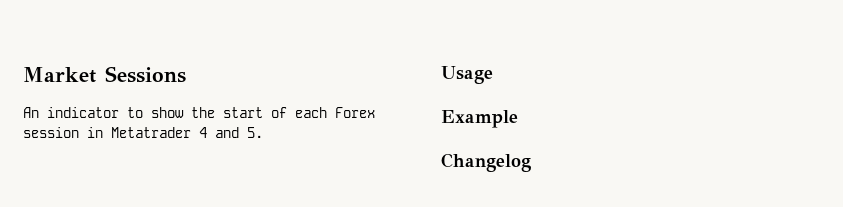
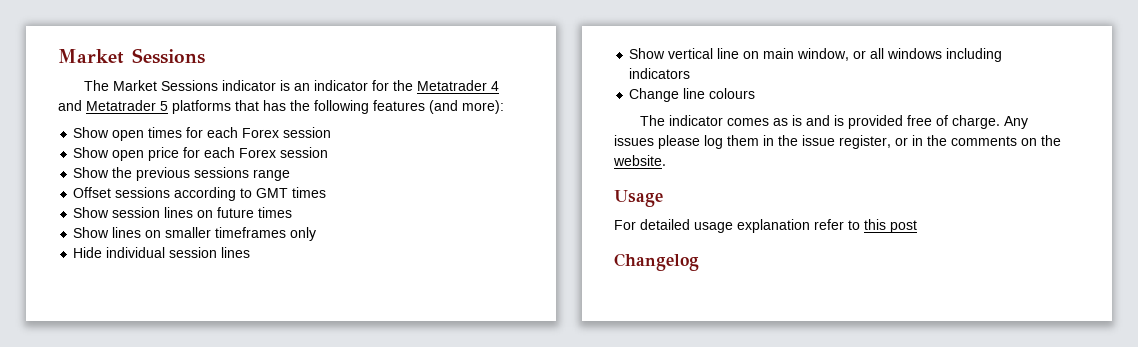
[23,107,375,118] [23,127,263,138] [441,66,493,84] [441,110,518,128] An indicator to show the start of each Forex session in Metatrader 4 and 5. // Usage // Example -> [83,80,499,91] [58,100,504,114] [73,127,332,141] [73,147,329,161] [73,167,291,181] [73,187,327,201] [73,207,293,218] [73,227,317,241] [73,247,251,258] [629,48,1003,62] [629,68,691,79] [629,88,756,102] [639,115,1028,129] [614,135,1061,149] [613,155,666,166] [614,190,663,207] [614,219,917,233] The Market Sessions indicator is an indicator for the Metatrader 4 and Metatrader 5 platforms that has the following features (and more): // Show open times for each Forex session // Show open price for each Forex session // Show the previous sessions range // Offset sessions according to GMT times // Show session lines on future times // Show lines on smaller timeframes only // Hide individual session lines // Show vertical line on main window, or all windows including indicators // Change line colours // The indicator comes as is and is provided free of charge. Any issues please log them in the issue register, or in the comments on the website. // Usage // For detailed usage explanation refer to this post

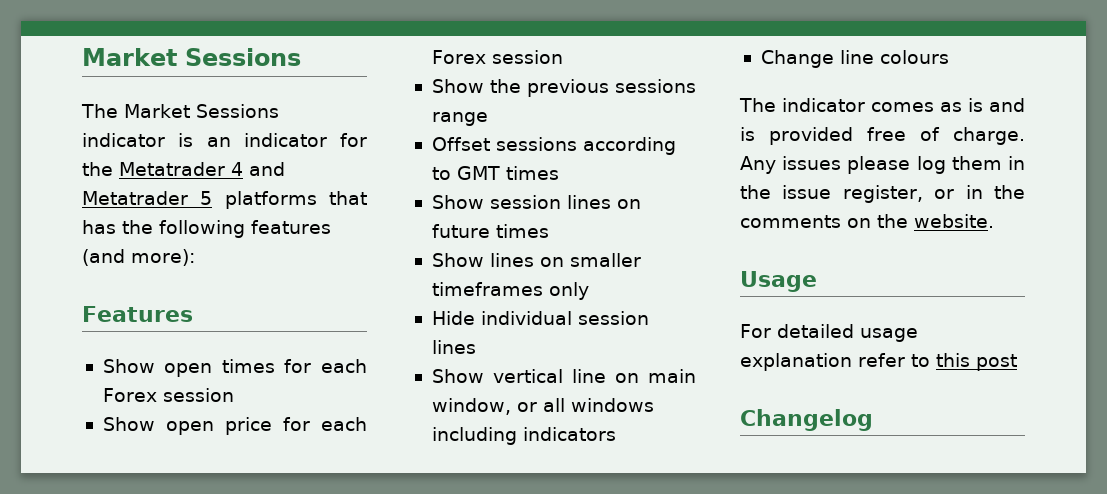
(504, 107) none -> [82,306,193,322] // Features

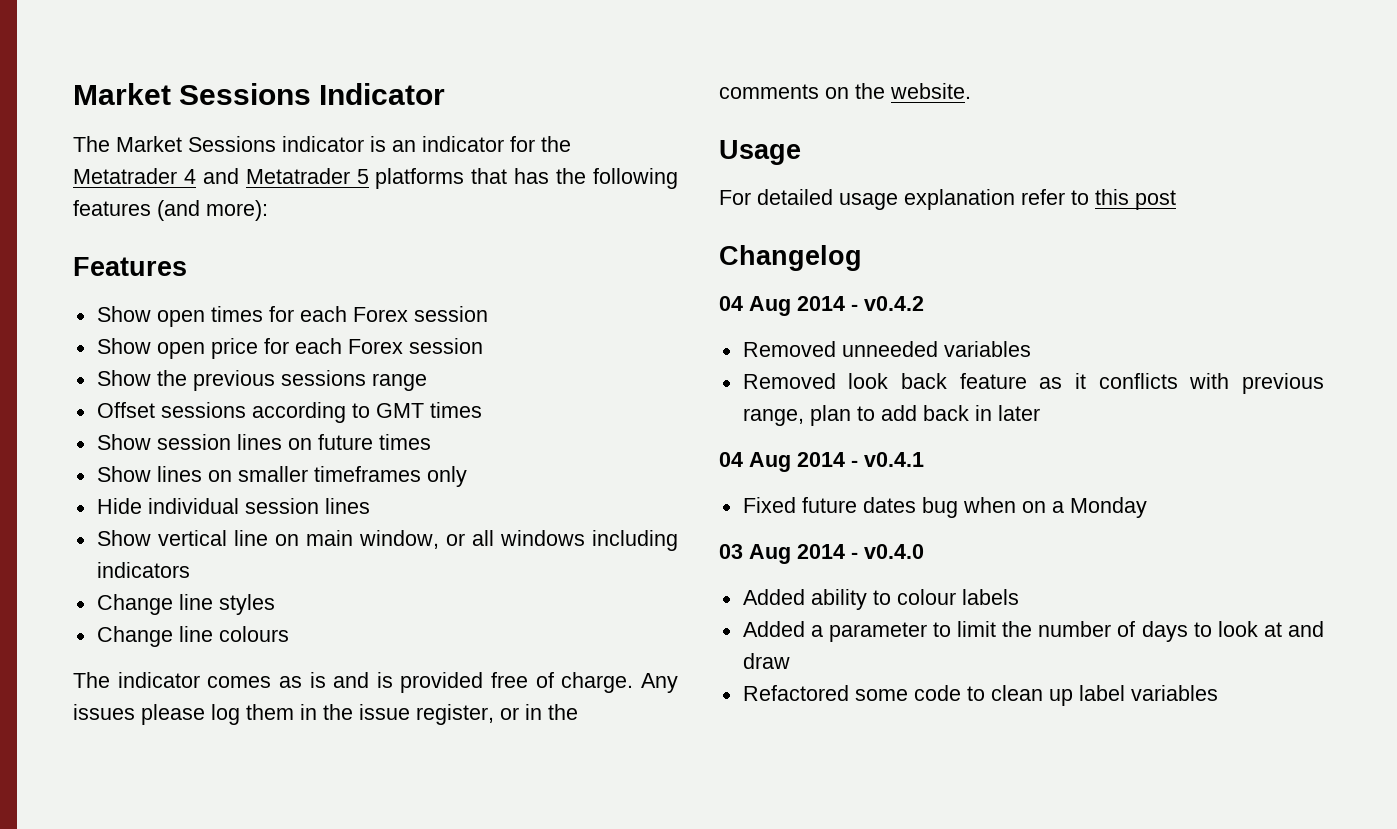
[82,48,301,66] Market Sessions -> [73,83,446,105] Market Sessions Indicator
(616, 434) none -> [96,594,275,615] // Change line styles
(873, 420) none -> [719,296,924,316] [742,341,1031,357] [742,373,1324,394] [742,405,1040,426] [719,452,924,472] [742,497,1147,518] [719,544,924,564] [742,589,1019,610] [742,621,1324,642] [742,653,790,669] [742,685,1218,706] // 04 Aug 2014 - v0.4.2 // Removed unneeded variables // Removed look back feature as it conflicts with previous range, plan to add back in later // 04 Aug 2014 - v0.4.1 // Fixed future dates bug when on a Monday // 03 Aug 2014 - v0.4.0 // Added ability to colour labels // Added a parameter to limit the number of days to look at and draw // Refactored some code to clean up label variables

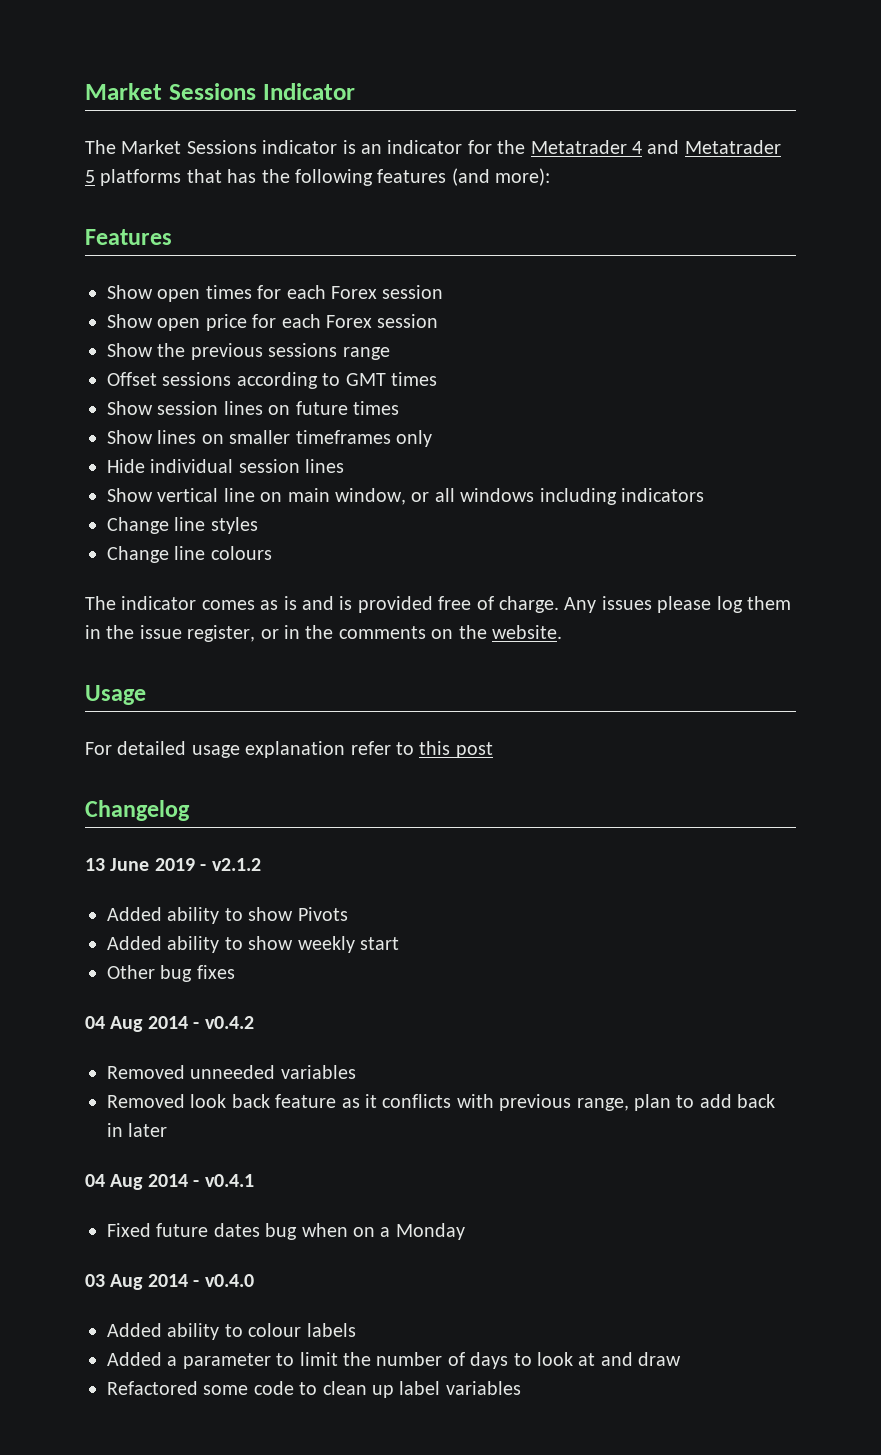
(862, 258) none -> [85,858,261,871] [107,907,348,924] [107,936,399,953] [107,965,235,982] // 13 June 2019 - v2.1.2 // Added ability to show Pivots // Added ability to show weekly start // Other bug fixes

